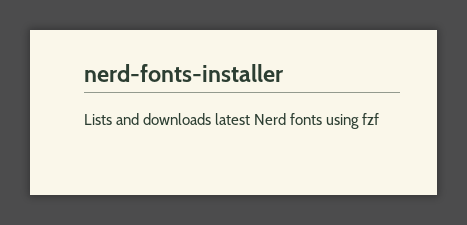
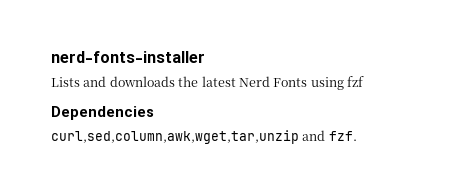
(212, 119) none -> [178,76,199,87] the
[290,113,323,125] fonts -> [273,78,308,87] Fonts
(380, 119) none -> [51,106,154,120] [51,130,357,144] // Dependencies // curl,sed,column,awk,wget,tar,unzip and fzf.

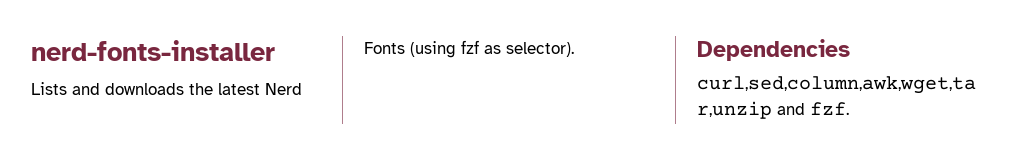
[310,77,344,90] using -> [410,41,456,58] (using
(364, 81) none -> [484,42,574,57] as selector).

